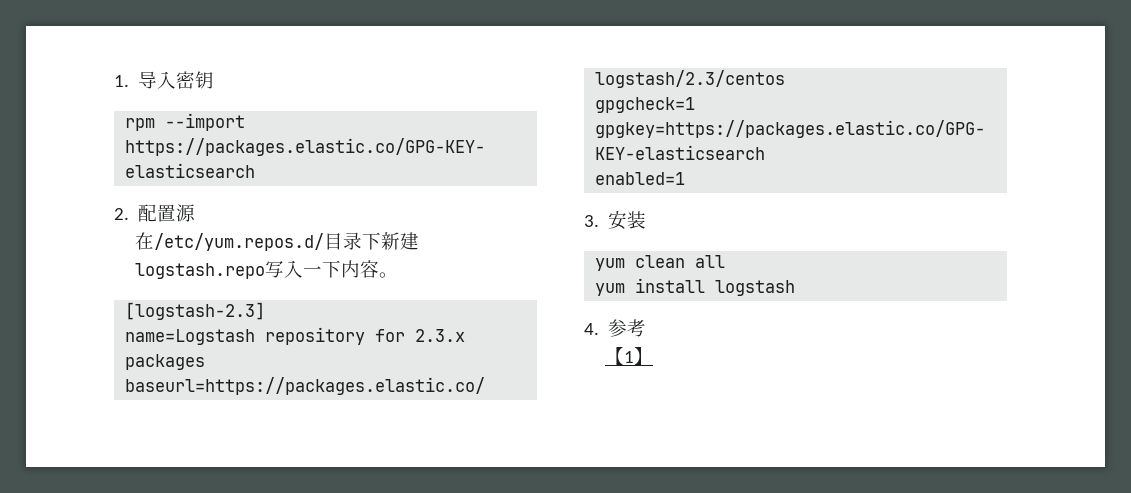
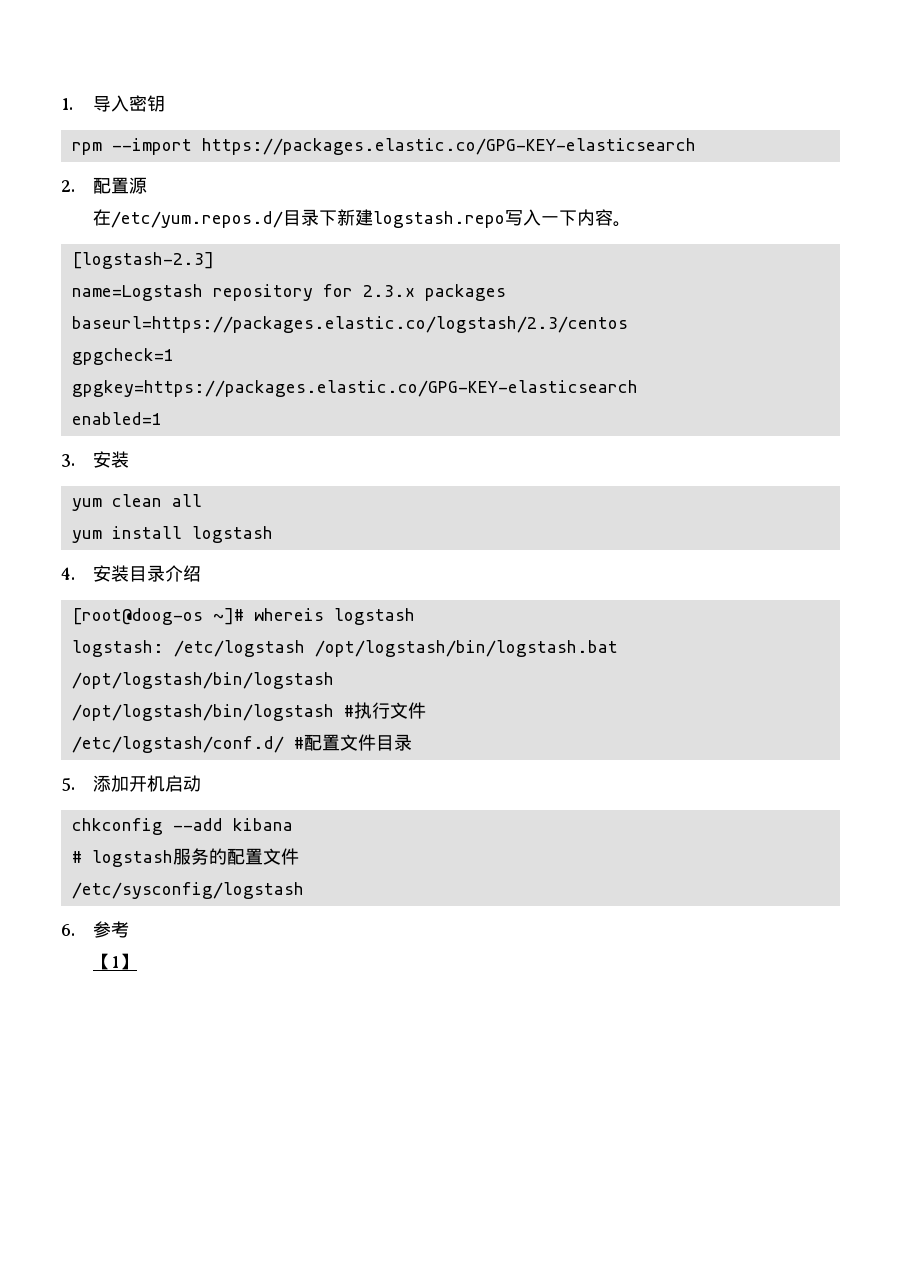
(599, 329) none -> [92,565,201,582] [71,608,415,625] [71,640,618,657] [71,672,334,689] [71,702,426,721] [71,734,412,753] [61,775,201,792] [71,818,293,835] [71,848,299,867] [71,882,304,899] [61,924,75,936] 安装目录介绍 // [root@doog-os ~]# whereis logstash // logstash: /etc/logstash /opt/logstash/bin/logstash.bat /opt/logstash/bin/logstash // /opt/logstash/bin/logstash #执行文件 // /etc/logstash/conf.d/ #配置文件目录 // 5.添加开机启动 // chkconfig --add kibana // # logstash服务的配置文件 // /etc/sysconfig/logstash // 6.

